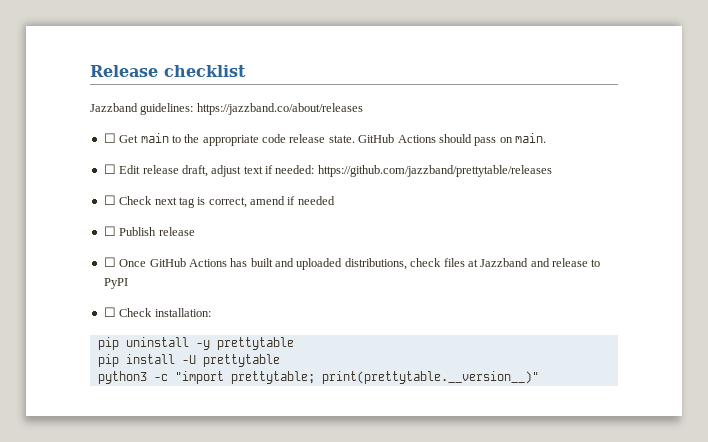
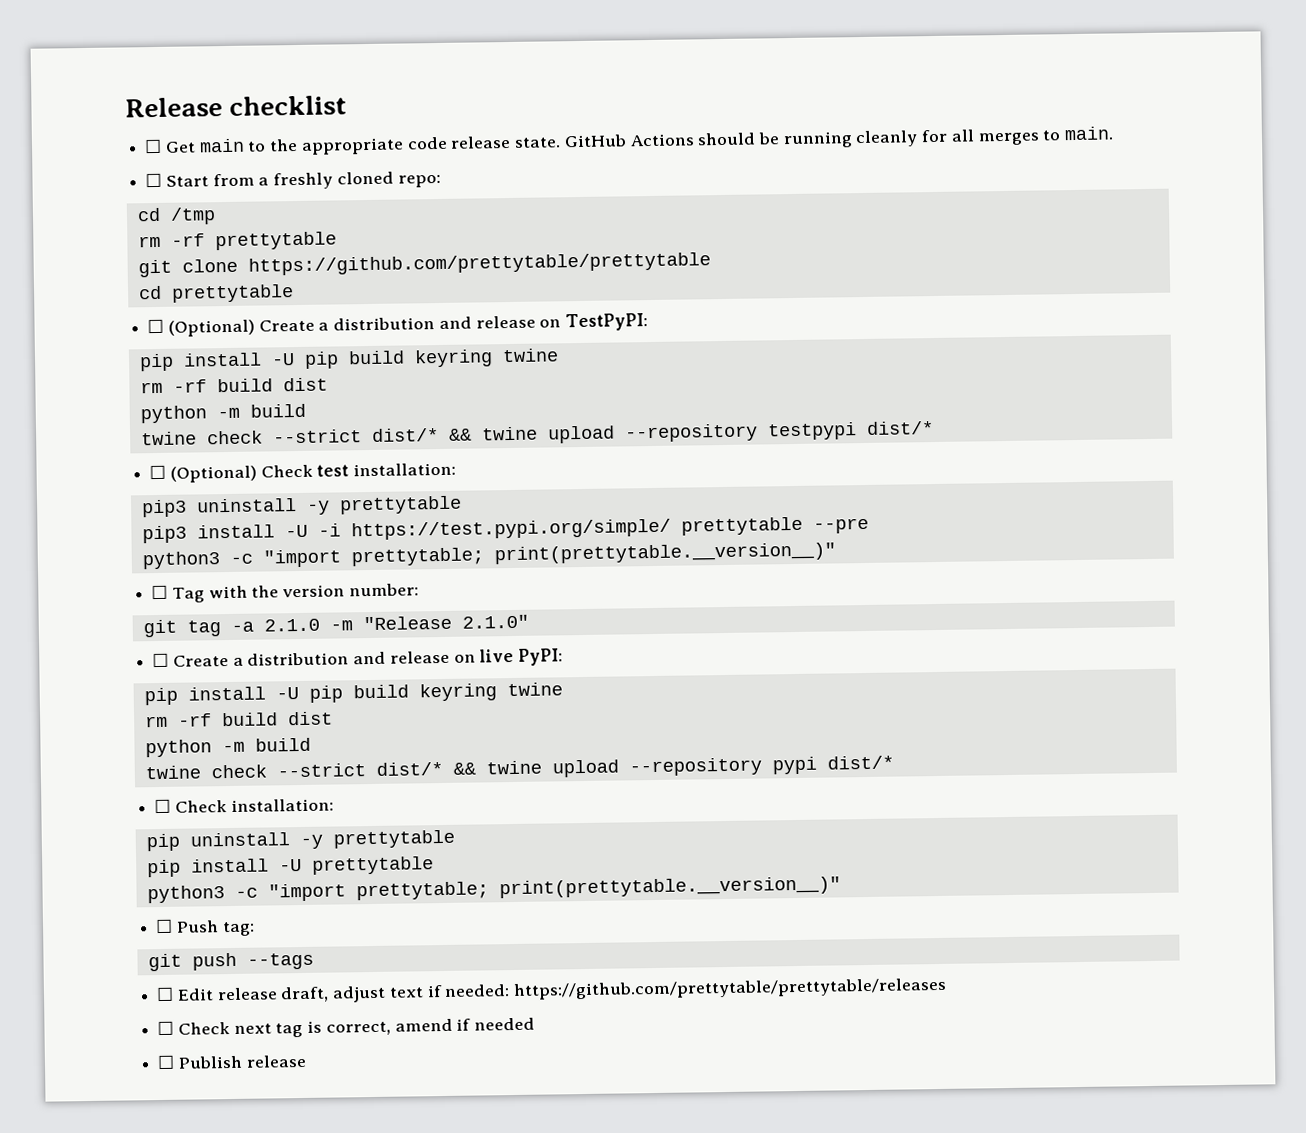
[90,103,363,115] // Jazzband guidelines: https://jazzband.co/about/releases -> (348, 105) none
[474,133,546,146] [103,164,552,177] [103,195,335,208] [103,226,195,236] [103,257,601,270] [103,278,128,289] pass on main. // ☐ Edit release draft, adjust text if needed: https://github.com/jazzband/prettytable/releases // ☐ Check next tag is correct, amend if needed // ☐ Publish release // ☐ Once GitHub Actions has built and uploaded distributions, check files at Jazzband and release to PyPI -> [757,126,1115,149] [145,171,441,190] [136,207,216,225] [137,231,337,251] [137,252,711,278] [137,284,294,303] [147,313,649,337] [138,348,559,372] [139,377,328,394] [139,403,306,424] [140,421,934,446] [149,462,457,483] [141,495,462,518] [141,516,869,544] [141,542,836,570] [151,583,419,603] [142,614,529,638] [152,648,564,668] [143,682,563,706] [144,711,333,728] [144,737,311,758] [144,755,894,780] be running cleanly for all merges to main. // ☐ Start from a freshly cloned repo: // cd /tmp // rm -rf prettytable // git clone https://github.com/prettytable/prettytable // cd prettytable // ☐ (Optional) Create a distribution and release on TestPyPI: // pip install -U pip build keyring twine // rm -rf build dist // python -m build // twine check --strict dist/* && twine upload --repository testpypi dist/* // ☐ (Optional) Check test installation: // pip3 uninstall -y prettytable // pip3 install -U -i https://test.pypi.org/simple/ prettytable --pre // python3 -c "import prettytable; print(prettytable.__version__)" // ☐ Tag with the version number: // git tag -a 2.1.0 -m "Release 2.1.0" // ☐ Create a distribution and release on live PyPI: // pip install -U pip build keyring twine // rm -rf build dist // python -m build // twine check --strict dist/* && twine upload --repository pypi dist/*
(539, 377) none -> [155,918,255,937] [147,952,314,972] [156,977,948,1003] [157,1017,536,1038] [157,1054,307,1070] // ☐ Push tag: // git push --tags // ☐ Edit release draft, adjust text if needed: https://github.com/prettytable/prettytable/releases // ☐ Check next tag is correct, amend if needed // ☐ Publish release

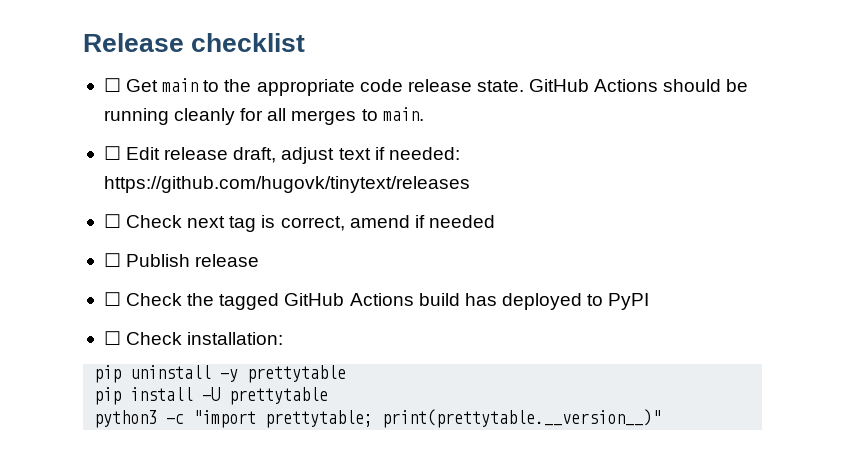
[165,171,441,190] [136,207,216,225] [137,231,337,251] [137,252,711,278] [137,284,294,303] [147,313,649,337] [138,348,559,372] [139,377,328,394] [139,403,306,424] [140,421,934,446] [149,462,457,483] [141,495,462,518] [141,516,869,544] [141,542,836,570] [151,583,419,603] [142,614,529,638] [152,648,564,668] [143,682,563,706] [144,711,333,728] [144,737,311,758] [144,755,894,780] Start from a freshly cloned repo: // cd /tmp // rm -rf prettytable // git clone https://github.com/prettytable/prettytable // cd prettytable // ☐ (Optional) Create a distribution and release on TestPyPI: // pip install -U pip build keyring twine // rm -rf build dist // python -m build // twine check --strict dist/* && twine upload --repository testpypi dist/* // ☐ (Optional) Check test installation: // pip3 uninstall -y prettytable // pip3 install -U -i https://test.pypi.org/simple/ prettytable --pre // python3 -c "import prettytable; print(prettytable.__version__)" // ☐ Tag with the version number: // git tag -a 2.1.0 -m "Release 2.1.0" // ☐ Create a distribution and release on live PyPI: // pip install -U pip build keyring twine // rm -rf build dist // python -m build // twine check --strict dist/* && twine upload --repository pypi dist/* -> [126,147,460,164] [103,176,470,193] [103,214,495,232] [103,253,260,267] [103,292,650,310] Edit release draft, adjust text if needed: https://github.com/hugovk/tinytext/releases // ☐ Check next tag is correct, amend if needed // ☐ Publish release // ☐ Check the tagged GitHub Actions build has deployed to PyPI
[155,918,255,937] [147,952,314,972] [156,977,948,1003] [157,1017,536,1038] [157,1054,307,1070] // ☐ Push tag: // git push --tags // ☐ Edit release draft, adjust text if needed: https://github.com/prettytable/prettytable/releases // ☐ Check next tag is correct, amend if needed // ☐ Publish release -> (662, 418) none

